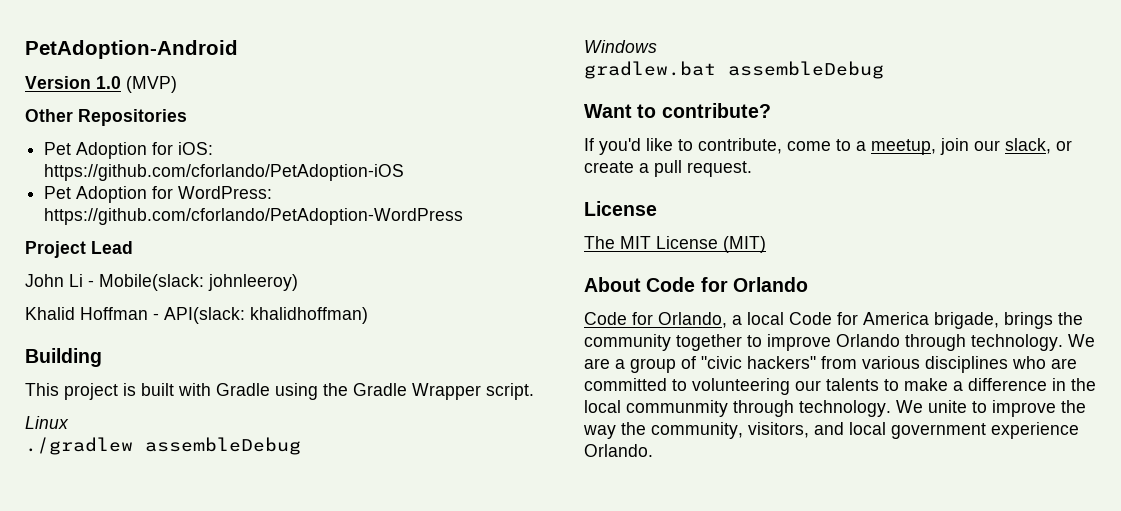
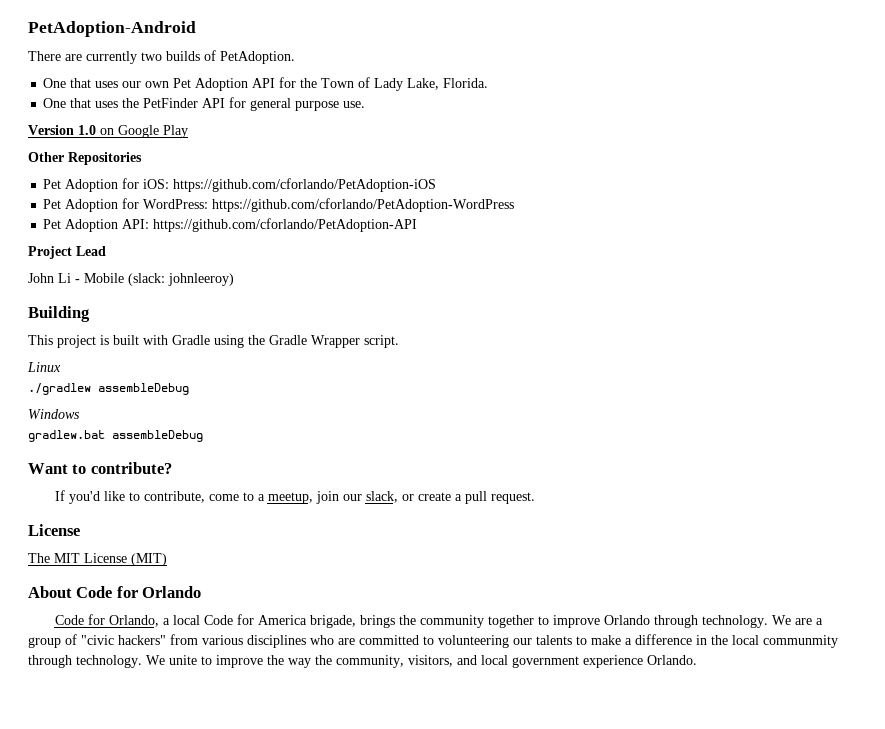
(238, 49) none -> [28,50,295,64] [43,77,489,91] [43,97,366,111] // There are currently two builds of PetAdoption. // One that uses our own Pet Adoption API for the Town of Lady Lake, Florida. // One that uses the PetFinder API for general purpose use.
[126,76,177,93] (MVP) -> [100,125,188,138] on Google Play
(464, 216) none -> [43,218,418,232] // Pet Adoption API: https://github.com/cforlando/PetAdoption-API
[99,274,204,291] Mobile(slack: -> [84,273,165,286] Mobile (slack:
[25,307,368,324] // Khalid Hoffman - API(slack: khalidhoffman) -> (234, 279) none

